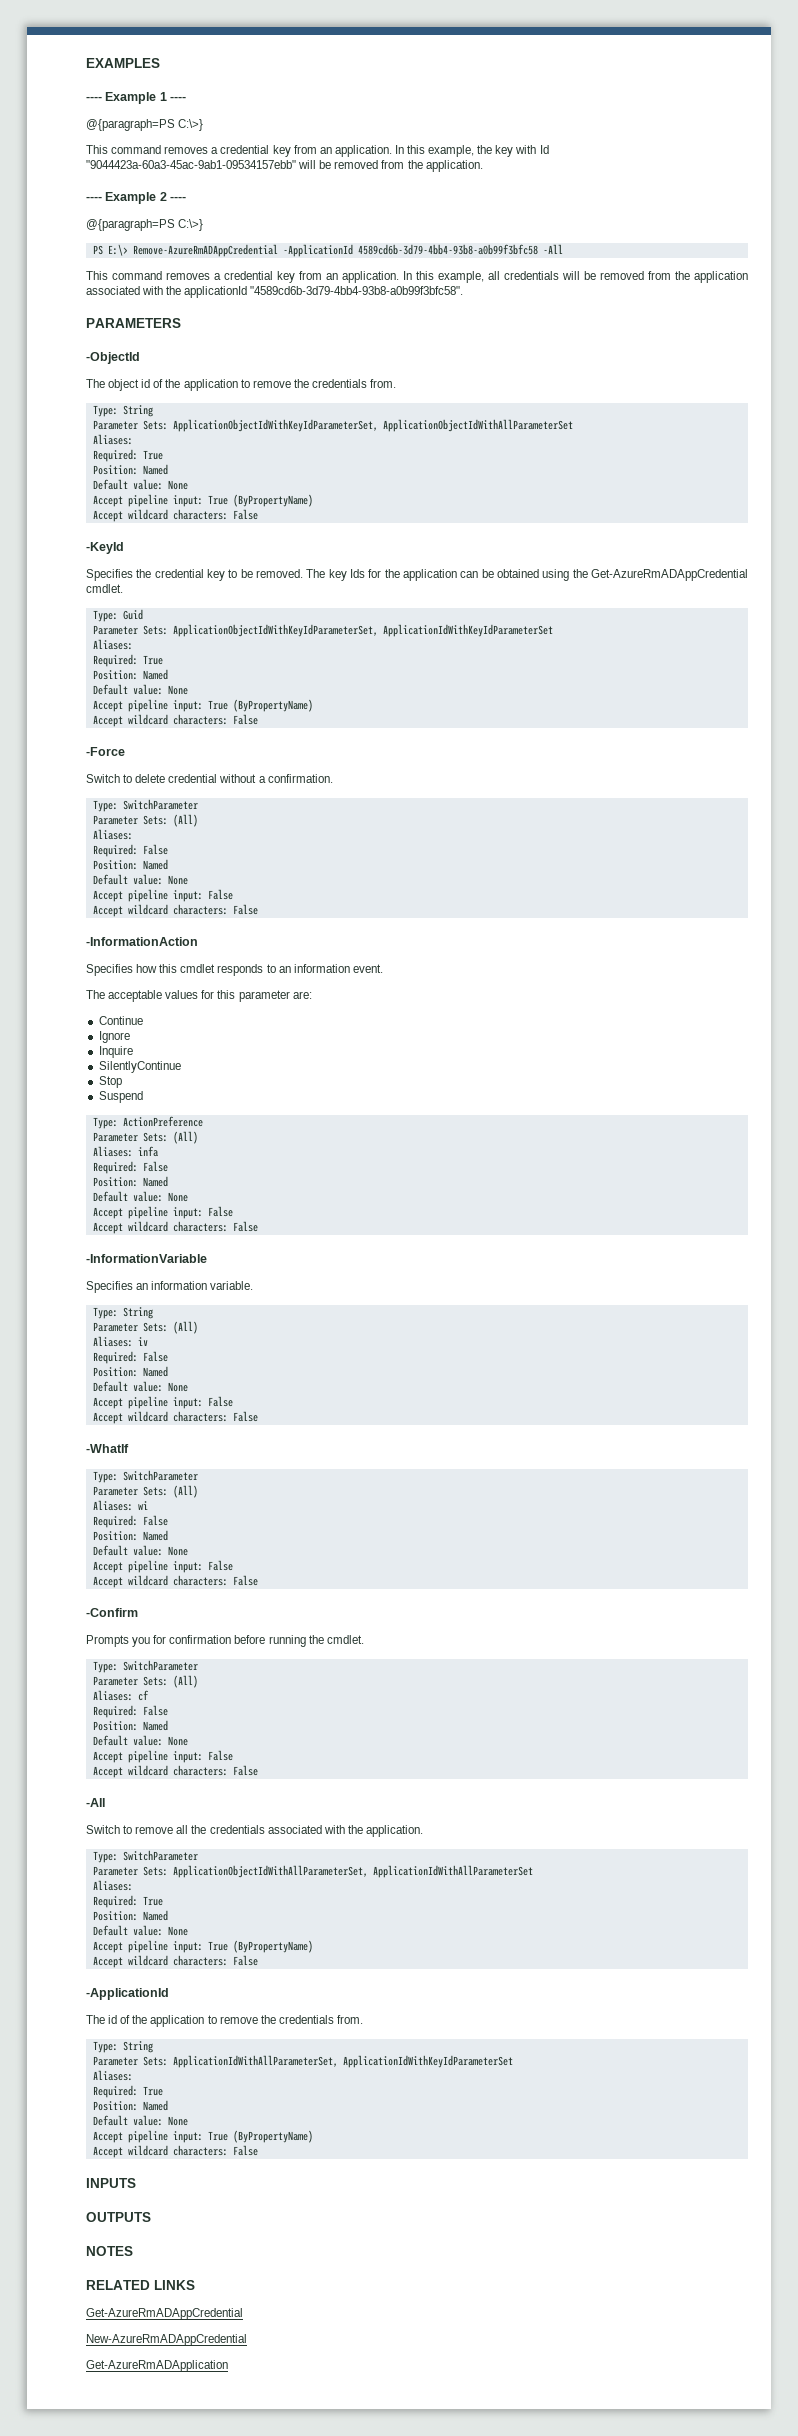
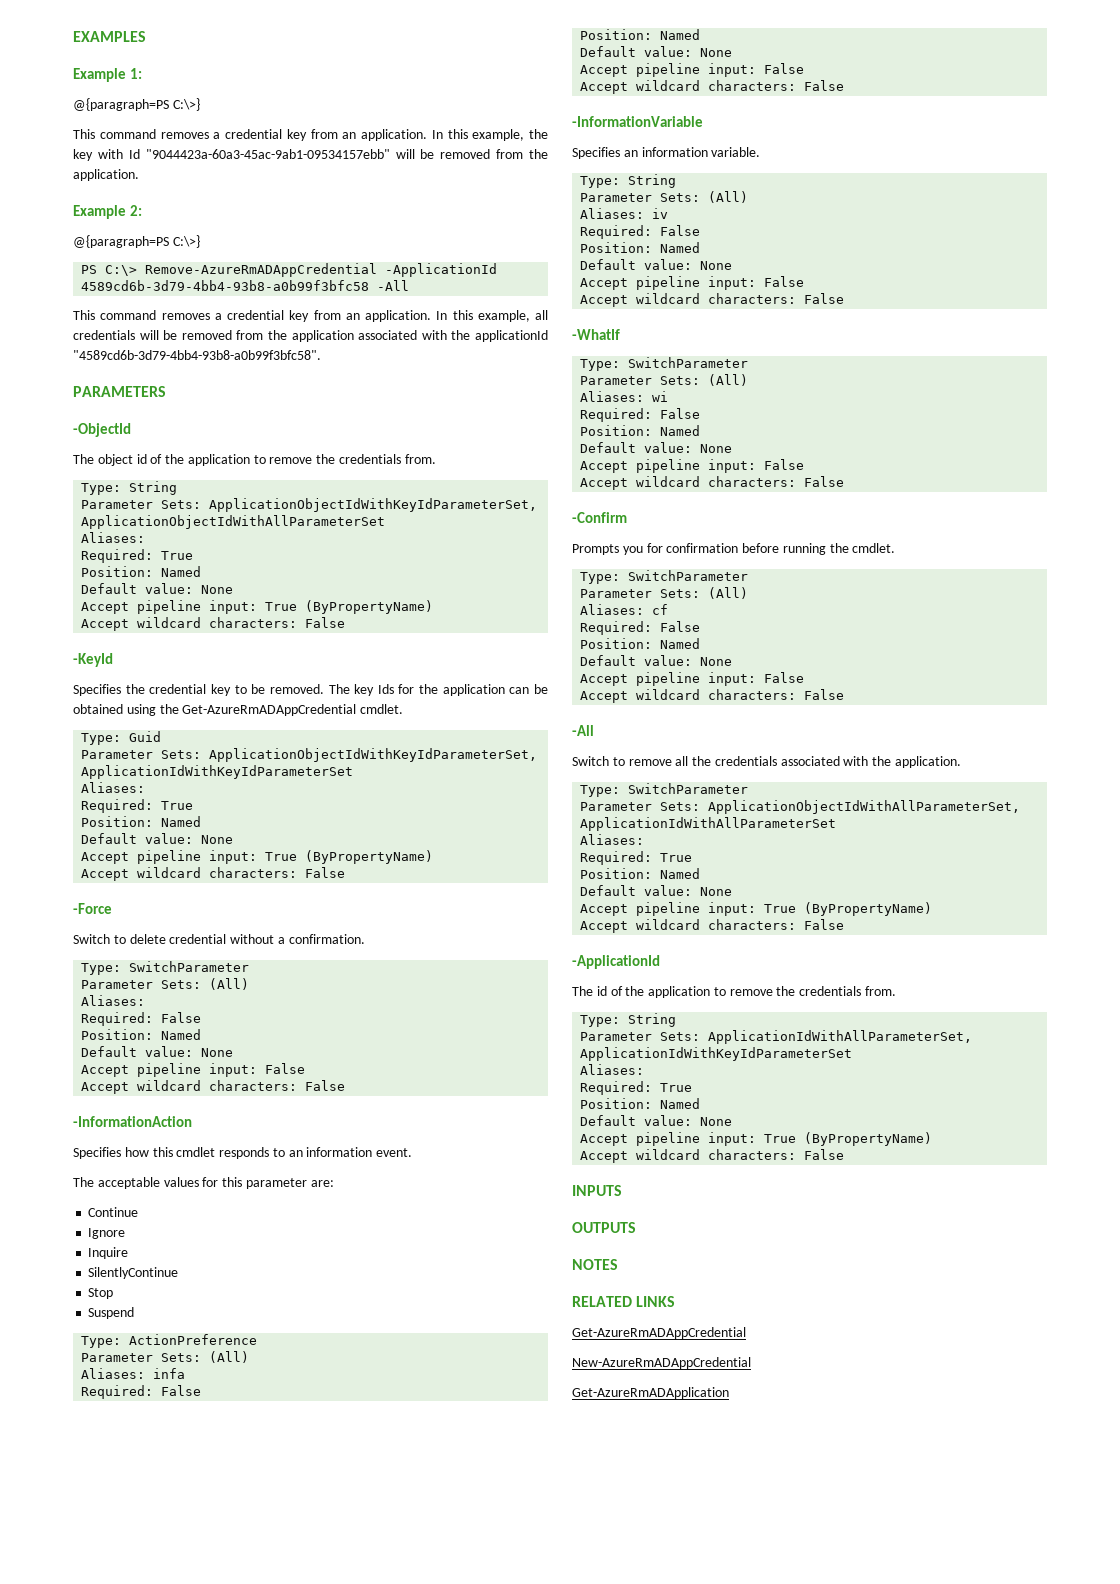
[86,92,187,104] ---- Example 1 ---- -> [73,68,142,82] Example 1:
[86,192,187,204] ---- Example 2 ---- -> [73,205,142,219] Example 2:
[107,244,128,256] E:\> -> [105,265,138,276] C:\>

